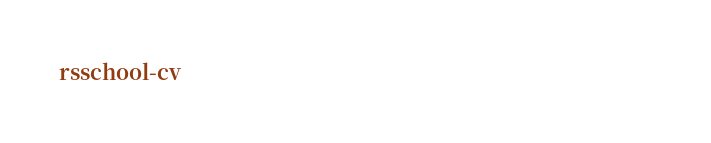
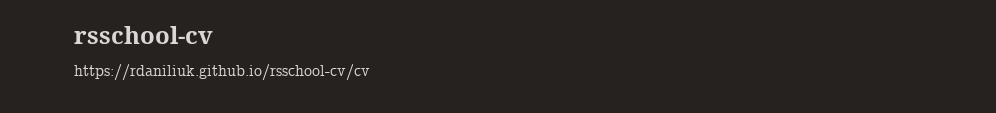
(181, 71) none -> [74,64,370,81] // https://rdaniliuk.github.io/rsschool-cv/cv

